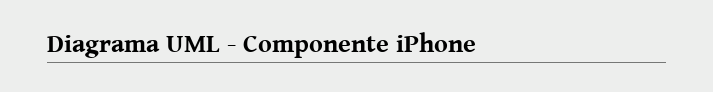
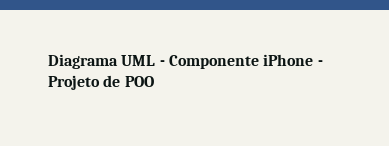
(477, 42) none -> [317,60,323,66] [48,75,154,90] - Projeto de POO

